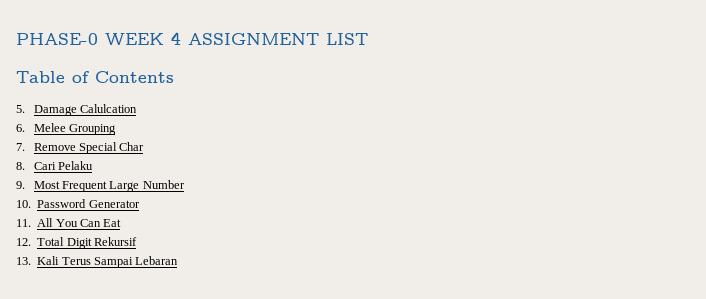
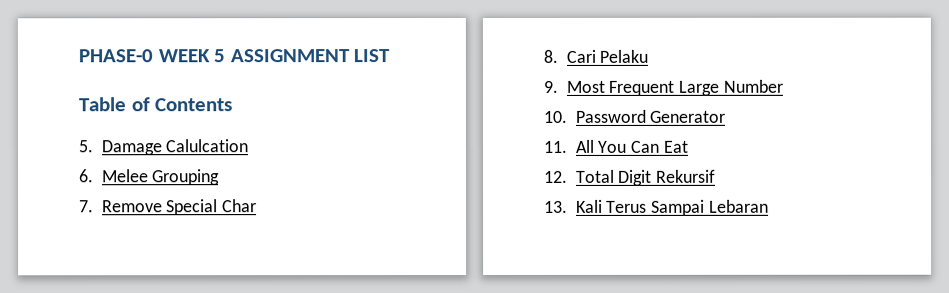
[171,32,181,45] 4 -> [213,49,226,63] 5

